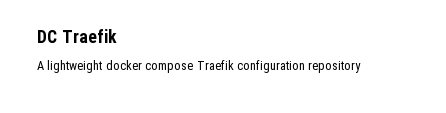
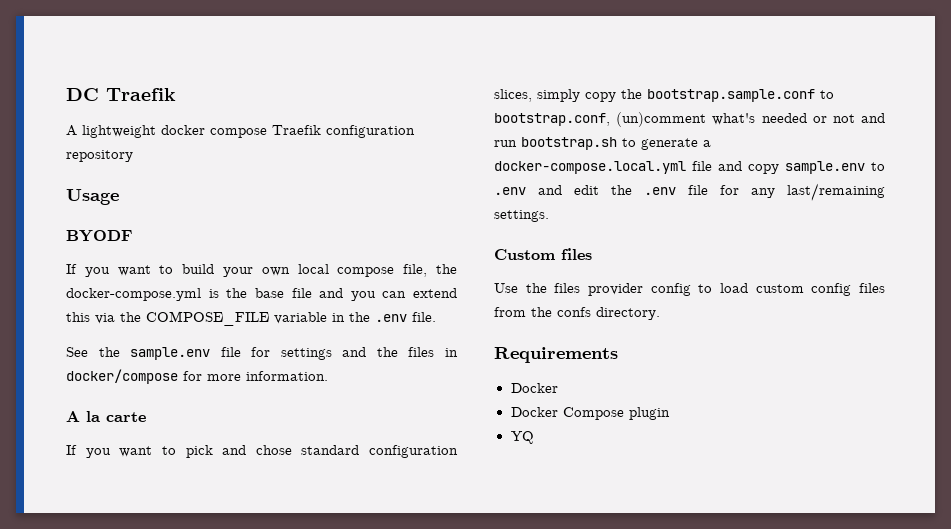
(362, 67) none -> [66,189,119,205] [66,230,133,242] [66,264,458,277] [66,288,457,301] [66,311,436,326] [66,347,458,360] [66,369,328,384] [66,411,146,422] [66,445,458,458] [494,89,834,102] [494,112,886,127] [494,137,711,150] [494,161,885,174] [494,183,885,201] [494,210,549,222] [494,248,592,260] [494,283,885,296] [494,307,660,320] [494,347,618,363] [510,383,558,393] [510,407,670,420] [510,431,534,444] // Usage // BYODF // If you want to build your own local compose file, the docker-compose.yml is the base file and you can extend this via the COMPOSE_FILE variable in the .env file. // See the sample.env file for settings and the files in docker/compose for more information. // A la carte // If you want to pick and chose standard configuration slices, simply copy the bootstrap.sample.conf to bootstrap.conf, (un)comment what's needed or not and run bootstrap.sh to generate a docker-compose.local.yml file and copy sample.env to .env and edit the .env file for any last/remaining settings. // Custom files // Use the files provider config to load custom config files from the confs directory. // Requirements // Docker // Docker Compose plugin // YQ

